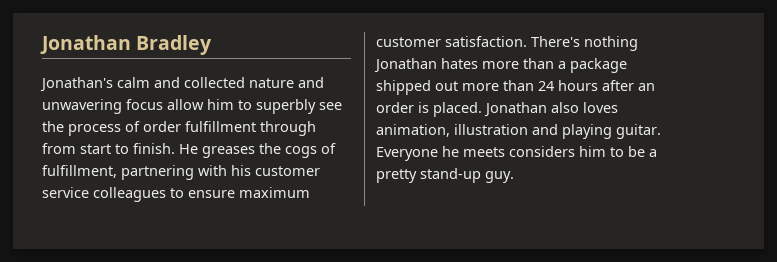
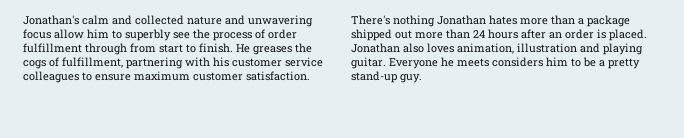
[40,35,213,55] Jonathan Bradley // -> (23, 20) none

